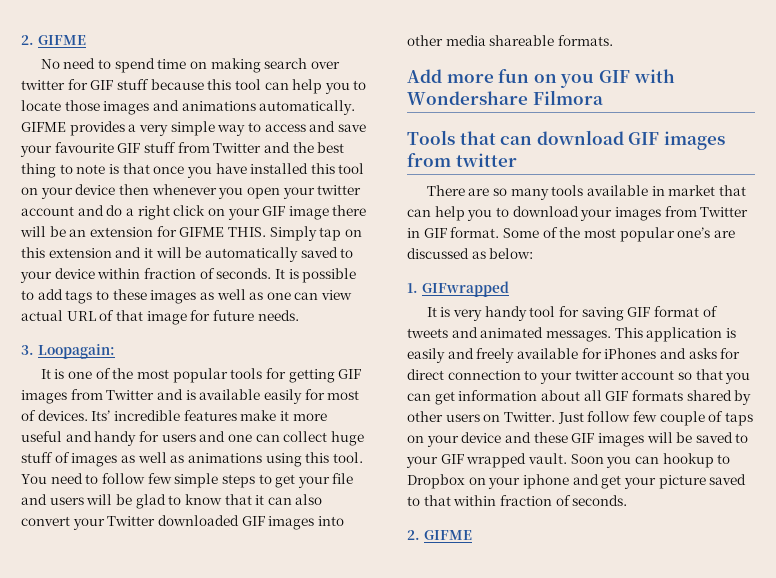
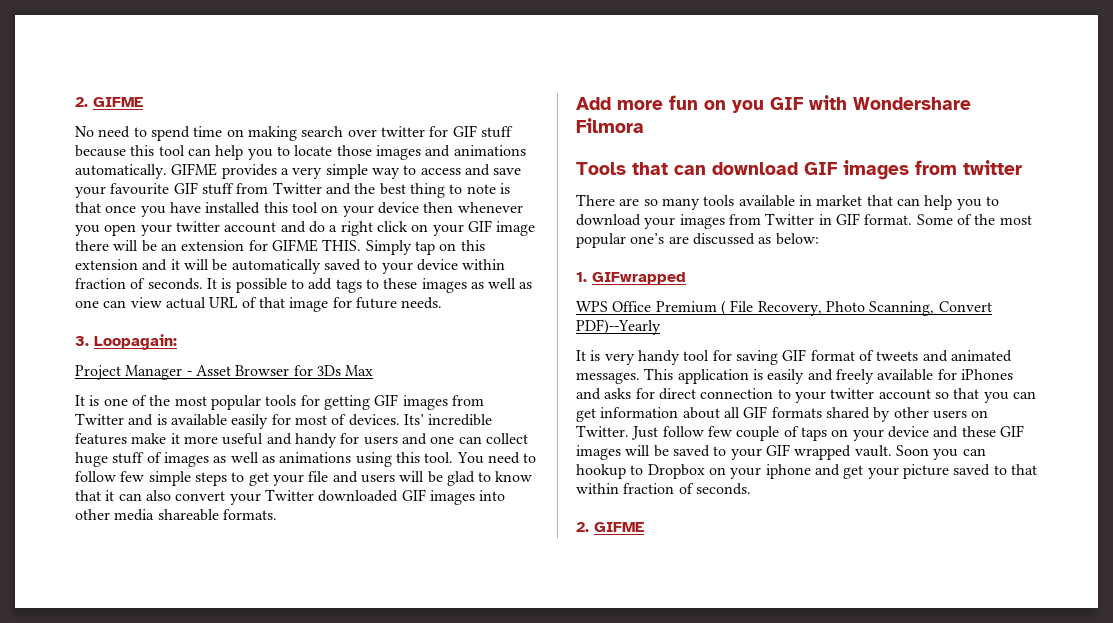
(115, 351) none -> [75,365,374,380] // Project Manager - Asset Browser for 3Ds Max
(509, 289) none -> [576,300,992,316] [576,319,661,335] // WPS Office Premium ( File Recovery, Photo Scanning, Convert PDF)--Yearly

